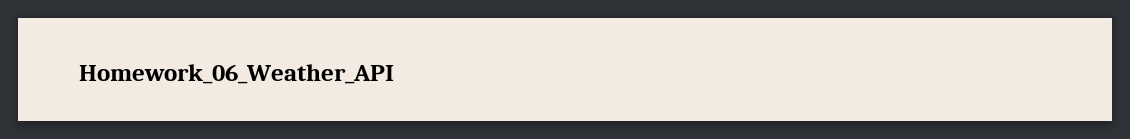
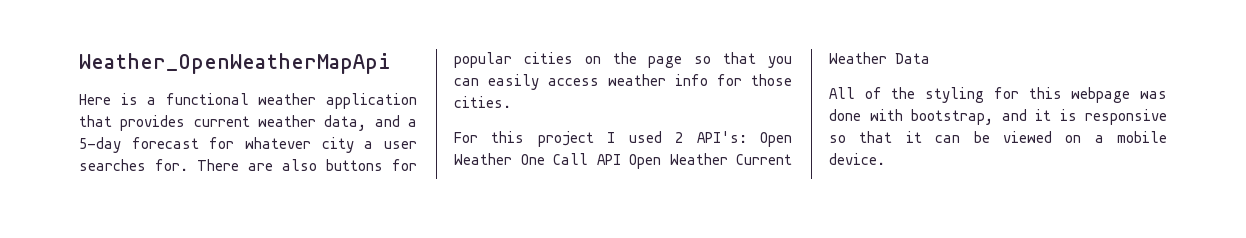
[79,64,394,84] Homework_06_Weather_API -> [79,53,391,74] [79,93,417,109] [79,115,417,131] [79,137,417,153] [79,159,417,171] [454,52,792,68] [454,74,792,90] [454,96,511,108] [454,131,792,147] [454,153,792,169] [829,52,930,64] [829,87,1167,103] [829,109,1167,125] [829,131,1167,143] [829,153,885,165] Weather_OpenWeatherMapApi // Here is a functional weather application that provides current weather data, and a 5-day forecast for whatever city a user searches for. There are also buttons for popular cities on the page so that you can easily access weather info for those cities. // For this project I used 2 API's: Open Weather One Call API Open Weather Current Weather Data // All of the styling for this webpage was done with bootstrap, and it is responsive so that it can be viewed on a mobile device.

